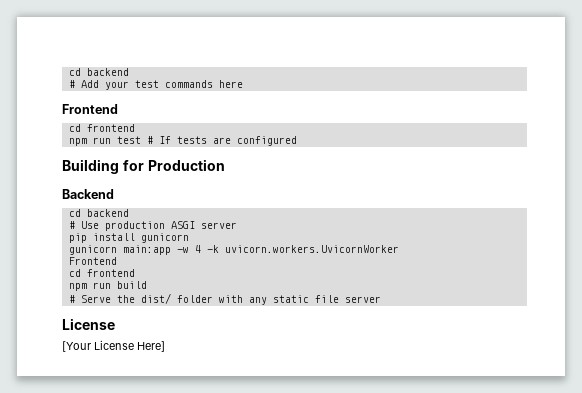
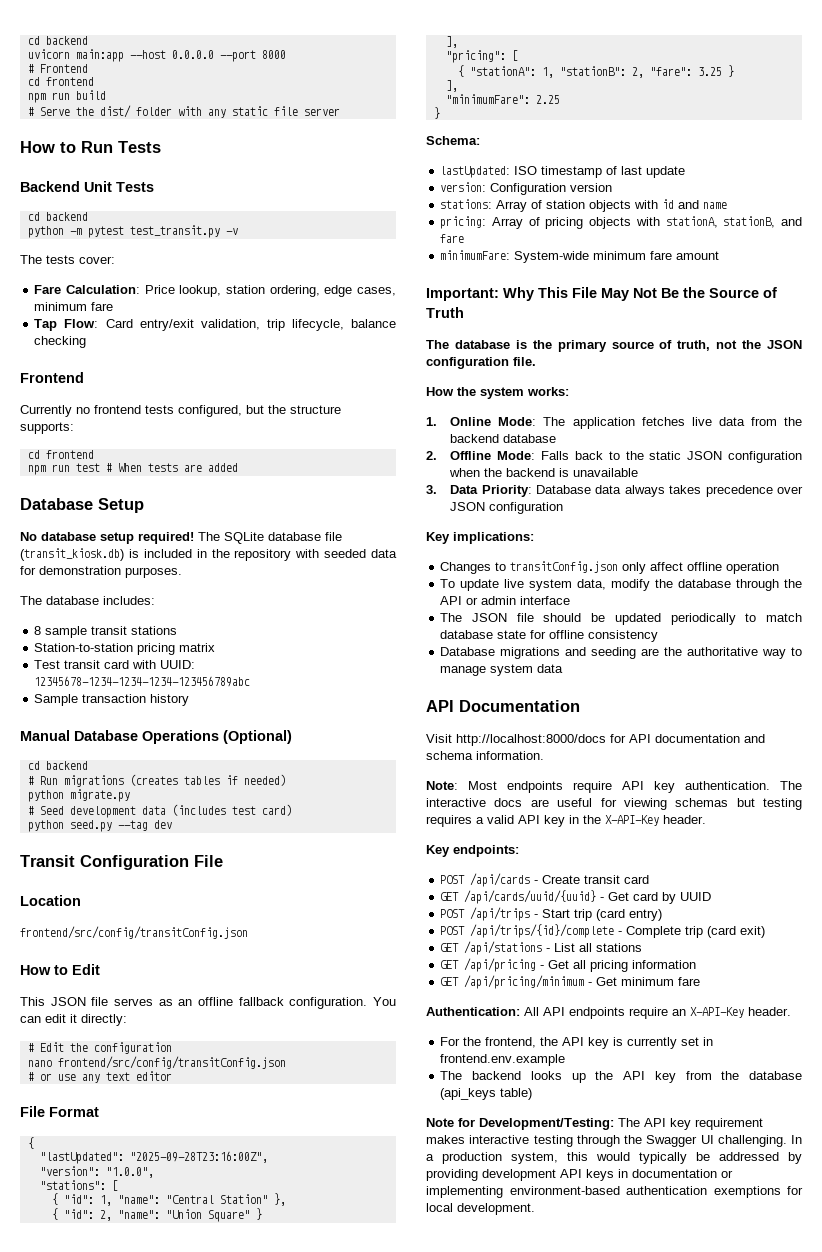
[68,68,129,76] [68,80,243,90] [62,104,118,114] [68,124,135,132] [68,136,297,146] [62,159,225,174] [62,189,114,199] [68,209,129,217] [68,221,237,231] [68,233,189,243] [68,245,399,255] cd backend // # Add your test commands here // Frontend // cd frontend // npm run test # If tests are configured // Building for Production // Backend // cd backend // # Use production ASGI server // pip install gunicorn // gunicorn main:app -w 4 -k uvicorn.workers.UvicornWorker // -> [27,36,88,45] [27,49,286,62] [27,64,34,73] cd backend // uvicorn main:app --host 0.0.0.0 --port 8000 // #
[62,318,115,330] [62,340,165,352] License // [Your License Here] -> [20,141,161,153] [20,181,154,192] [27,212,88,221] [27,225,238,238] [20,255,115,264] [34,285,396,297] [34,302,114,311] [34,319,396,331] [34,336,87,348] [20,372,84,383] [20,405,341,417] [20,422,74,434] [27,450,94,459] [27,463,238,475] [20,498,144,513] [20,532,342,544] [20,548,397,561] [20,566,182,578] [20,596,155,605] [34,626,178,638] [34,643,216,655] [34,660,196,669] [34,676,251,687] [34,694,190,706] [20,730,292,744] [27,761,88,770] [27,774,286,787] [27,789,130,802] [27,804,292,818] [27,820,172,832] [20,855,223,870] [20,895,81,906] [20,926,248,939] [20,964,100,975] [20,997,396,1009] [20,1014,127,1026] [27,1042,172,1054] [27,1056,286,1069] [27,1071,172,1083] [20,1106,99,1117] [27,1137,34,1149] [39,1151,268,1164] [39,1166,154,1178] [39,1180,118,1191] [51,1193,286,1206] [51,1208,262,1222] [445,36,458,48] [445,50,518,63] [457,65,734,78] [445,80,458,92] [445,94,560,104] [433,107,440,119] [426,136,480,145] [440,166,686,178] [440,182,613,195] [440,199,728,212] [440,216,802,229] [440,234,465,243] [440,250,720,263] [426,287,777,301] [426,307,464,318] [426,340,802,352] [426,357,536,369] [426,387,569,399] [426,417,802,429] [450,434,557,443] [426,451,802,463] [449,468,639,477] [426,485,803,497] [450,502,564,514] [426,532,534,544] [440,561,780,574] [440,579,802,591] [440,596,571,605] [440,613,802,625] [440,630,659,642] [440,647,802,659] [440,664,564,676] [426,700,580,712] [426,734,765,746] [426,751,544,760] [426,781,802,793] [426,798,802,810] [426,815,706,827] [426,845,519,857] [440,873,650,887] [440,890,712,904] [440,907,663,921] [440,924,766,938] [440,941,643,955] [440,958,697,972] [440,975,701,989] [426,1007,791,1019] [440,1037,714,1049] [440,1054,566,1066] [440,1071,802,1083] [440,1088,533,1100] [426,1118,763,1130] [426,1135,802,1147] [426,1152,802,1164] [426,1169,733,1181] [426,1186,803,1198] [426,1203,535,1215] How to Run Tests // Backend Unit Tests // cd backend // python -m pytest test_transit.py -v // The tests cover: // Fare Calculation: Price lookup, station ordering, edge cases, minimum fare // Tap Flow: Card entry/exit validation, trip lifecycle, balance checking // Frontend // Currently no frontend tests configured, but the structure supports: // cd frontend // npm run test # When tests are added // Database Setup // No database setup required! The SQLite database file (transit_kiosk.db) is included in the repository with seeded data for demonstration purposes. // The database includes: // 8 sample transit stations // Station-to-station pricing matrix // Test transit card with UUID: 12345678-1234-1234-1234-123456789abc // Sample transaction history // Manual Database Operations (Optional) // cd backend // # Run migrations (creates tables if needed) // python migrate.py // # Seed development data (includes test card) // python seed.py --tag dev // Transit Configuration File // Location // frontend/src/config/transitConfig.json // How to Edit // This JSON file serves as an offline fallback configuration. You can edit it directly: // # Edit the configuration // nano frontend/src/config/transitConfig.json // # or use any text editor // File Format // { // "lastUpdated": "2025-09-28T23:16:00Z", // "version": "1.0.0", // "stations": [ // { "id": 1, "name": "Central Station" }, // { "id": 2, "name": "Union Square" } // ], // "pricing": [ // { "stationA": 1, "stationB": 2, "fare": 3.25 } // ], // "minimumFare": 2.25 // } // Schema: // lastUpdated: ISO timestamp of last update // version: Configuration version // stations: Array of station objects with id and name // pricing: Array of pricing objects with stationA, stationB, and fare // minimumFare: System-wide minimum fare amount // Important: Why This File May Not Be the Source of Truth // The database is the primary source of truth, not the JSON configuration file. // How the system works: // 1. Online Mode: The application fetches live data from the backend database // 2. Offline Mode: Falls back to the static JSON configuration when the backend is unavailable // 3. Data Priority: Database data always takes precedence over JSON configuration // Key implications: // Changes to transitConfig.json only affect offline operation // To update live system data, modify the database through the API or admin interface // The JSON file should be updated periodically to match database state for offline consistency // Database migrations and seeding are the authoritative way to manage system data // API Documentation // Visit http://localhost:8000/docs for API documentation and schema information. // Note: Most endpoints require API key authentication. The interactive docs are useful for viewing schemas but testing requires a valid API key in the X-API-Key header. // Key endpoints: // POST /api/cards - Create transit card // GET /api/cards/uuid/{uuid} - Get card by UUID // POST /api/trips - Start trip (card entry) // POST /api/trips/{id}/complete - Complete trip (card exit) // GET /api/stations - List all stations // GET /api/pricing - Get all pricing information // GET /api/pricing/minimum - Get minimum fare // Authentication: All API endpoints require an X-API-Key header. // For the frontend, the API key is currently set in frontend.env.example // The backend looks up the API key from the database (api_keys table) // Note for Development/Testing: The API key requirement makes interactive testing through the Swagger UI challenging. In a production system, this would typically be addressed by providing development API keys in documentation or implementing environment-based authentication exemptions for local development.

